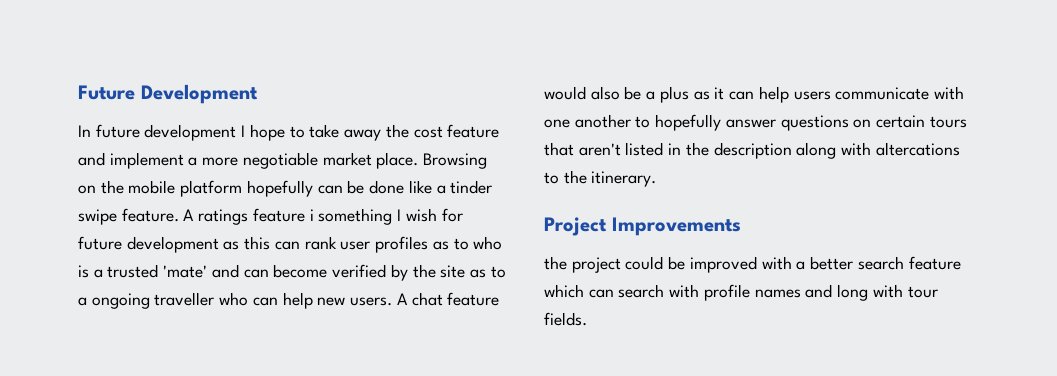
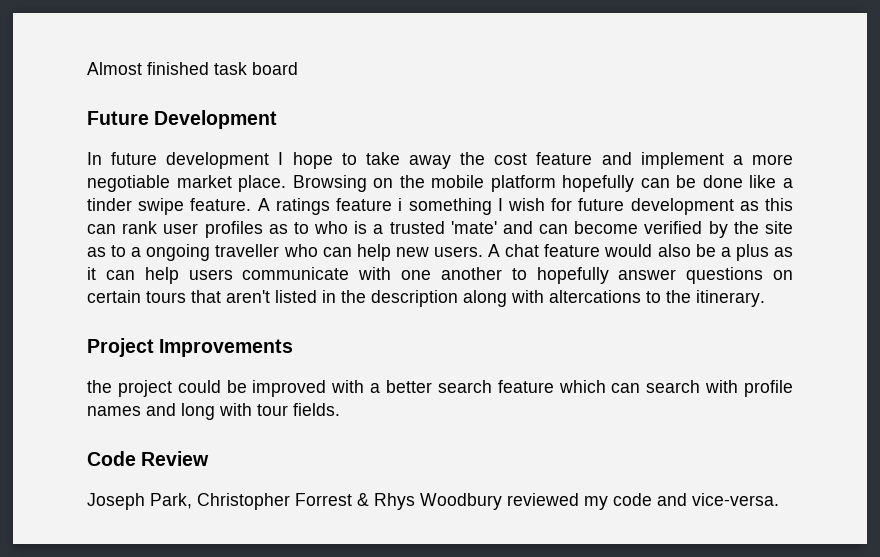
(78, 92) none -> [87,62,298,75] Almost finished task board //
(587, 319) none -> [87,451,210,466] [87,493,779,510] // Code Review // Joseph Park, Christopher Forrest & Rhys Woodbury reviewed my code and vice-versa.

